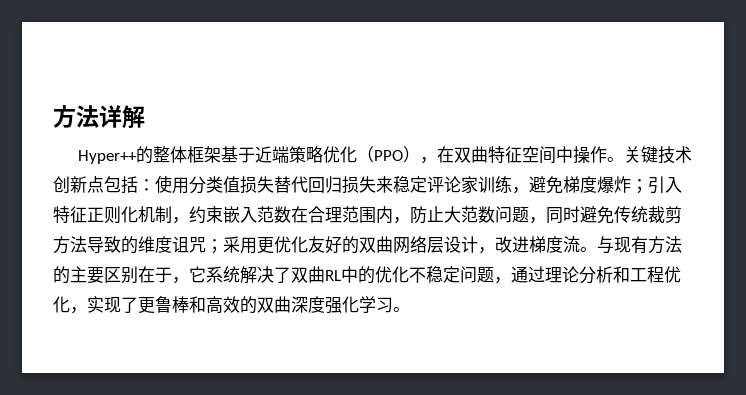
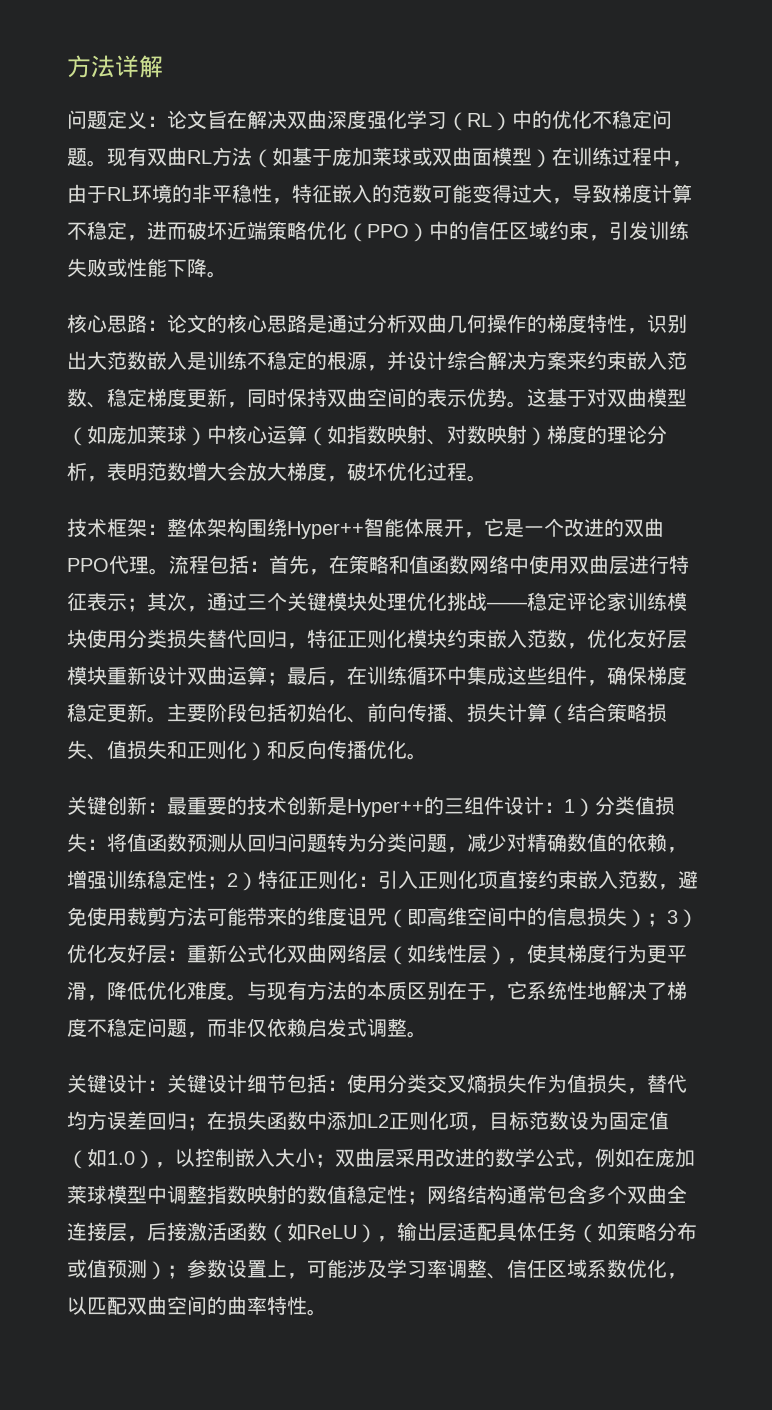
[77,146,255,164] Hyper++的整体框架基于 -> [67,110,672,131] [67,147,692,168] [67,184,692,204] [67,221,227,241] 问题定义：论文旨在解决双曲深度强化学习（RL）中的优化不稳定问题。现有双曲RL方法（如基于庞加莱球或双曲面模型）在训练过程中，由于RL环境的非平稳性，特征嵌入的范数可能变得过大，导致梯度计算不稳定，进而破坏
[419,146,692,164] [53,175,682,194] [53,206,682,224] [53,236,580,254] ，在双曲特征空间中操作。关键技术创新点包括：使用分类值损失替代回归损失来稳定评论家训练，避免梯度爆炸；引入特征正则化机制，约束嵌入范数在合理范围内，防止大范数问题，同时避免传统裁剪方法导致的维度诅咒；采用更优化友好的双曲网络层设计，改进梯度流 -> [429,221,689,241] [67,258,227,278] [67,314,687,334] [67,351,687,371] [67,388,687,408] [67,425,667,446] [67,462,487,482] [67,518,664,539] [67,555,689,575] [67,592,687,612] [67,629,687,649] [67,666,687,686] [67,703,667,724] [67,740,427,761] [67,796,675,817] [67,833,687,853] [67,870,698,891] [67,907,698,928] [67,944,687,965] [67,981,227,1001] 中的信任区域约束，引发训练失败或性能下降。 // 核心思路：论文的核心思路是通过分析双曲几何操作的梯度特性，识别出大范数嵌入是训练不稳定的根源，并设计综合解决方案来约束嵌入范数、稳定梯度更新，同时保持双曲空间的表示优势。这基于对双曲模型（如庞加莱球）中核心运算（如指数映射、对数映射）梯度的理论分析，表明范数增大会放大梯度，破坏优化过程。 // 技术框架：整体架构围绕Hyper++智能体展开，它是一个改进的双曲PPO代理。流程包括：首先，在策略和值函数网络中使用双曲层进行特征表示；其次，通过三个关键模块处理优化挑战——稳定评论家训练模块使用分类损失替代回归，特征正则化模块约束嵌入范数，优化友好层模块重新设计双曲运算；最后，在训练循环中集成这些组件，确保梯度稳定更新。主要阶段包括初始化、前向传播、损失计算（结合策略损失、值损失和正则化）和反向传播优化。 // 关键创新：最重要的技术创新是Hyper++的三组件设计：1）分类值损失：将值函数预测从回归问题转为分类问题，减少对精确数值的依赖，增强训练稳定性；2）特征正则化：引入正则化项直接约束嵌入范数，避免使用裁剪方法可能带来的维度诅咒（即高维空间中的信息损失）；3）优化友好层：重新公式化双曲网络层（如线性层），使其梯度行为更平滑，降低优化难度
[70,266,104,284] 主要 -> [367,981,407,1000] 本质
[240,266,681,284] [53,296,393,314] 解决了双曲RL中的优化不稳定问题，通过理论分析和工程优化，实现了更鲁棒和高效的双曲深度强化学习 -> [567,981,687,1000] [67,1018,427,1038] [67,1074,687,1094] [67,1111,669,1131] [67,1148,695,1169] [67,1185,687,1205] [67,1222,697,1243] [67,1259,687,1280] [67,1296,307,1315] 性地解决了梯度不稳定问题，而非仅依赖启发式调整。 // 关键设计：关键设计细节包括：使用分类交叉熵损失作为值损失，替代均方误差回归；在损失函数中添加L2正则化项，目标范数设为固定值（如1.0），以控制嵌入大小；双曲层采用改进的数学公式，例如在庞加莱球模型中调整指数映射的数值稳定性；网络结构通常包含多个双曲全连接层，后接激活函数（如ReLU），输出层适配具体任务（如策略分布或值预测）；参数设置上，可能涉及学习率调整、信任区域系数优化，以匹配双曲空间的曲率特性

